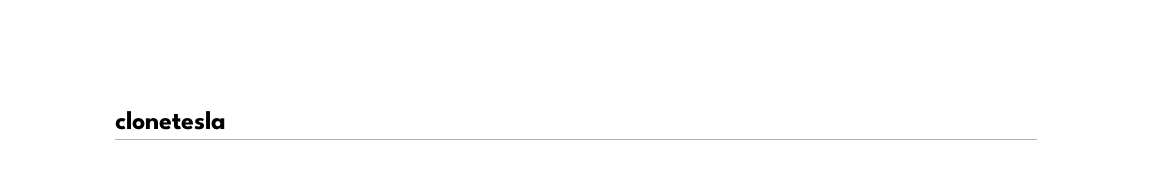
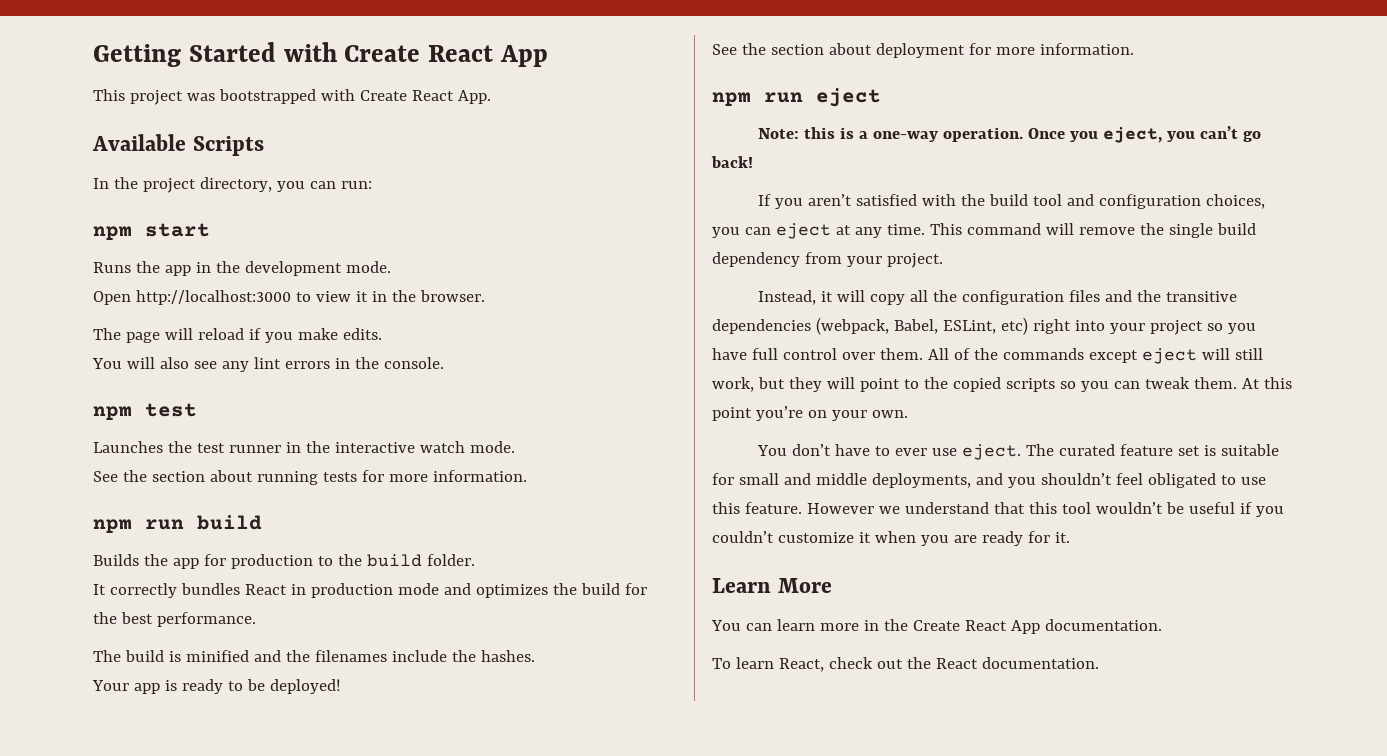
[115,111,226,130] clonetesla -> [93,42,549,67] [93,89,491,105] [92,134,264,156] [93,177,372,193] [93,223,210,240] [93,261,391,276] [93,290,485,305] [93,328,382,343] [92,357,444,372] [93,403,197,420] [93,441,515,453] [93,470,527,485] [93,515,262,533] [93,554,475,569] [93,583,647,598] [93,612,256,627] [93,650,535,662] [92,679,341,694] [712,43,1134,58] [712,88,881,107] [758,126,1262,143] [711,156,753,168] [758,194,1266,209] [712,223,1256,239] [712,252,943,268] [758,290,1238,305] [712,317,1256,335] [712,348,1263,364] [712,377,1292,392] [712,406,908,421] [757,444,1280,460] [712,473,1266,488] [712,502,1284,517] [712,531,1070,546] [712,578,832,593] [711,619,1162,634] [712,657,1099,672] Getting Started with Create React App // This project was bootstrapped with Create React App. // Available Scripts // In the project directory, you can run: // npm start // Runs the app in the development mode. // Open http://localhost:3000 to view it in the browser. // The page will reload if you make edits. // You will also see any lint errors in the console. // npm test // Launches the test runner in the interactive watch mode. // See the section about running tests for more information. // npm run build // Builds the app for production to the build folder. // It correctly bundles React in production mode and optimizes the build for the best performance. // The build is minified and the filenames include the hashes. // Your app is ready to be deployed! // See the section about deployment for more information. // npm run eject // Note: this is a one-way operation. Once you eject, you can’t go back! // If you aren’t satisfied with the build tool and configuration choices, you can eject at any time. This command will remove the single build dependency from your project. // Instead, it will copy all the configuration files and the transitive dependencies (webpack, Babel, ESLint, etc) right into your project so you have full control over them. All of the commands except eject will still work, but they will point to the copied scripts so you can tweak them. At this point you’re on your own. // You don’t have to ever use eject. The curated feature set is suitable for small and middle deployments, and you shouldn’t feel obligated to use this feature. However we understand that this tool wouldn’t be useful if you couldn’t customize it when you are ready for it. // Learn More // You can learn more in the Create React App documentation. // To learn React, check out the React documentation.

